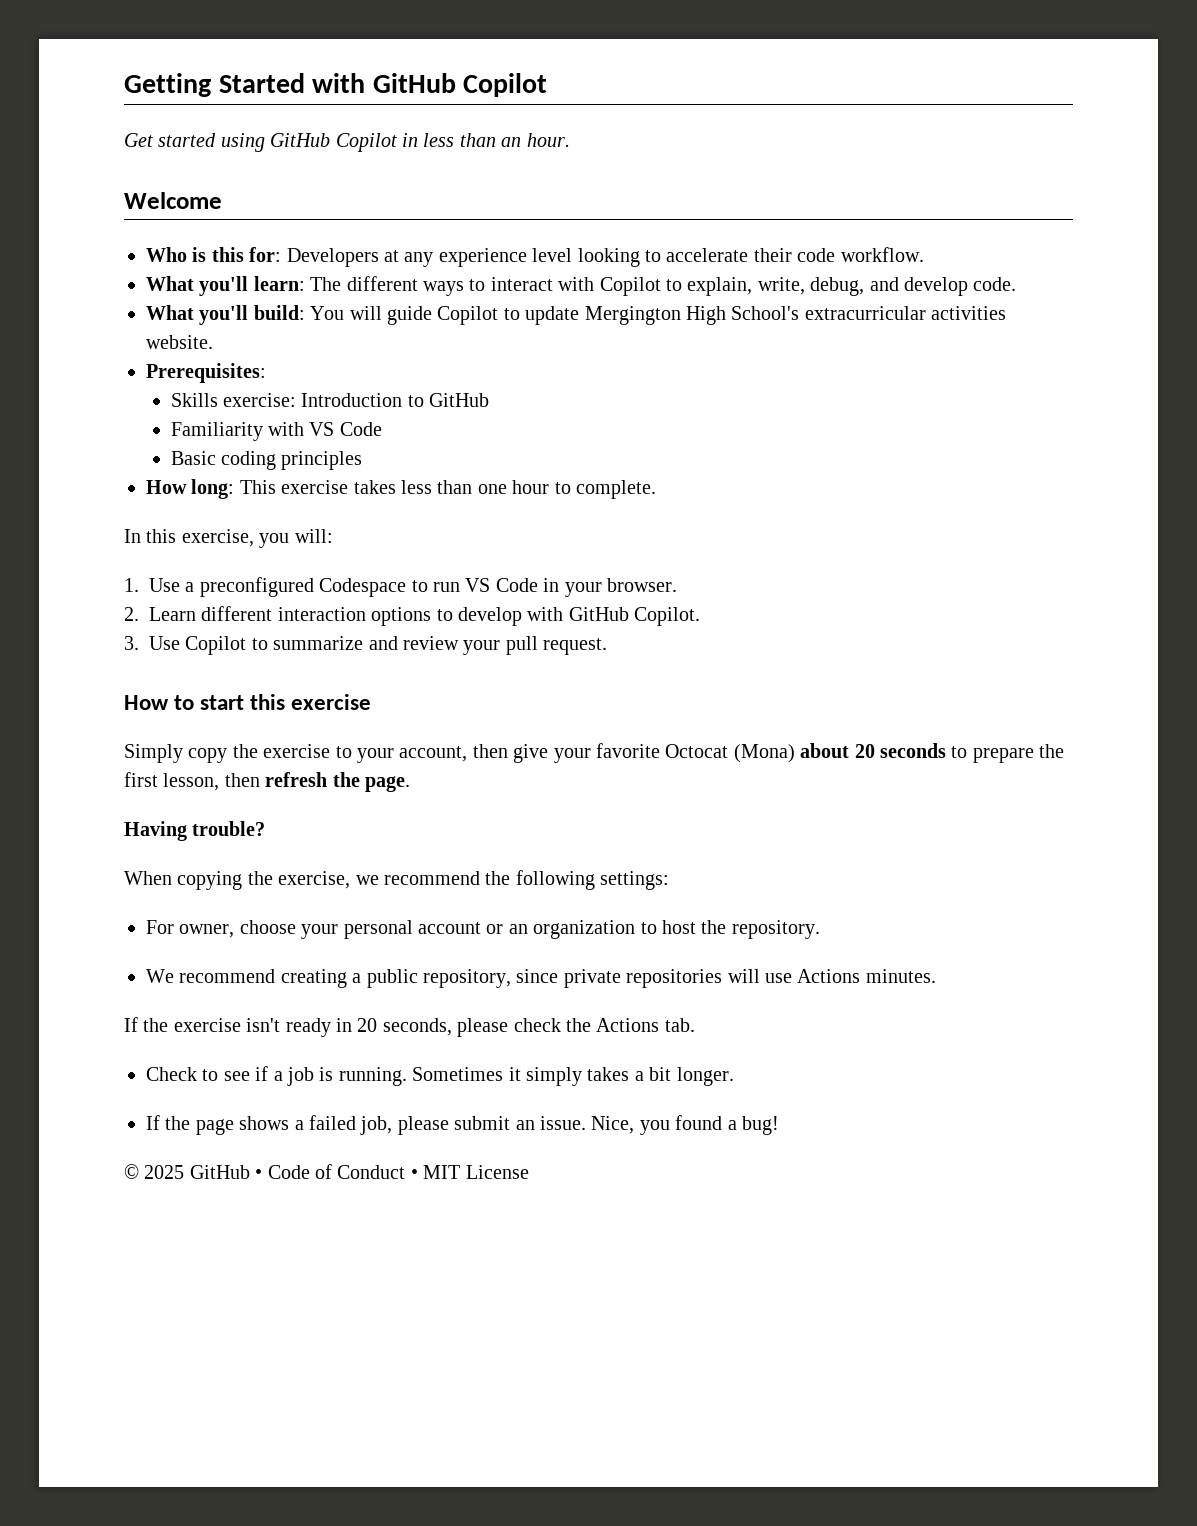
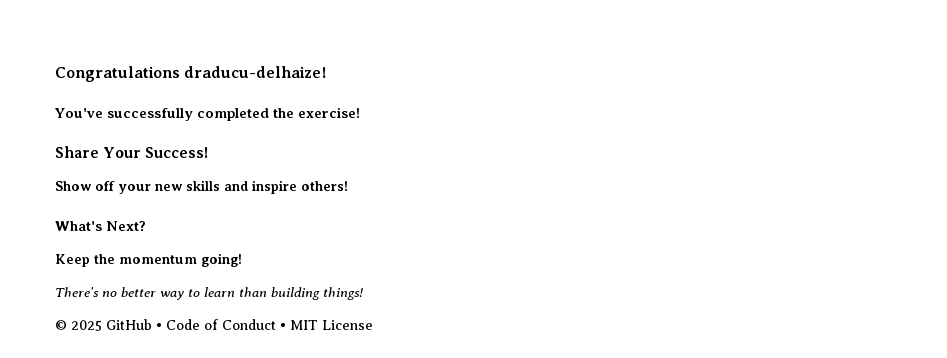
[124,73,548,97] [124,133,570,152] [124,192,222,209] [146,247,924,267] [146,276,1017,296] [146,305,1007,325] [146,335,213,349] [146,363,266,383] [170,393,490,407] [170,422,382,441] [170,451,363,470] [146,479,656,499] [124,529,333,548] [124,577,677,597] [124,606,701,626] [124,636,608,655] [124,694,372,710] [124,743,1065,763] [124,772,410,792] [124,821,266,841] [124,870,670,890] [146,920,820,939] [146,969,936,988] [124,1017,695,1037] [146,1066,734,1086] [146,1115,779,1135] Getting Started with GitHub Copilot // Get started using GitHub Copilot in less than an hour. // Welcome // Who is this for: Developers at any experience level looking to accelerate their code workflow. // What you'll learn: The different ways to interact with Copilot to explain, write, debug, and develop code. // What you'll build: You will guide Copilot to update Mergington High School's extracurricular activities website. // Prerequisites: // Skills exercise: Introduction to GitHub // Familiarity with VS Code // Basic coding principles // How long: This exercise takes less than one hour to complete. // In this exercise, you will: // 1. Use a preconfigured Codespace to run VS Code in your browser. // 2. Learn different interaction options to develop with GitHub Copilot. // 3. Use Copilot to summarize and review your pull request. // How to start this exercise // Simply copy the exercise to your account, then give your favorite Octocat (Mona) about 20 seconds to prepare the first lesson, then refresh the page. // Having trouble? // When copying the exercise, we recommend the following settings: // For owner, choose your personal account or an organization to host the repository. // We recommend creating a public repository, since private repositories will use Actions minutes. // If the exercise isn't ready in 20 seconds, please check the Actions tab. // Check to see if a job is running. Sometimes it simply takes a bit longer. // If the page shows a failed job, please submit an issue. Nice, you found a bug! -> [55,66,327,82] [55,107,360,121] [55,146,209,158] [55,180,348,194] [55,221,146,231] [55,253,242,267] [55,287,363,300] Congratulations draducu-delhaize! // You've successfully completed the exercise! // Share Your Success! // Show off your new skills and inspire others! // What's Next? // Keep the momentum going! // There's no better way to learn than building things!

